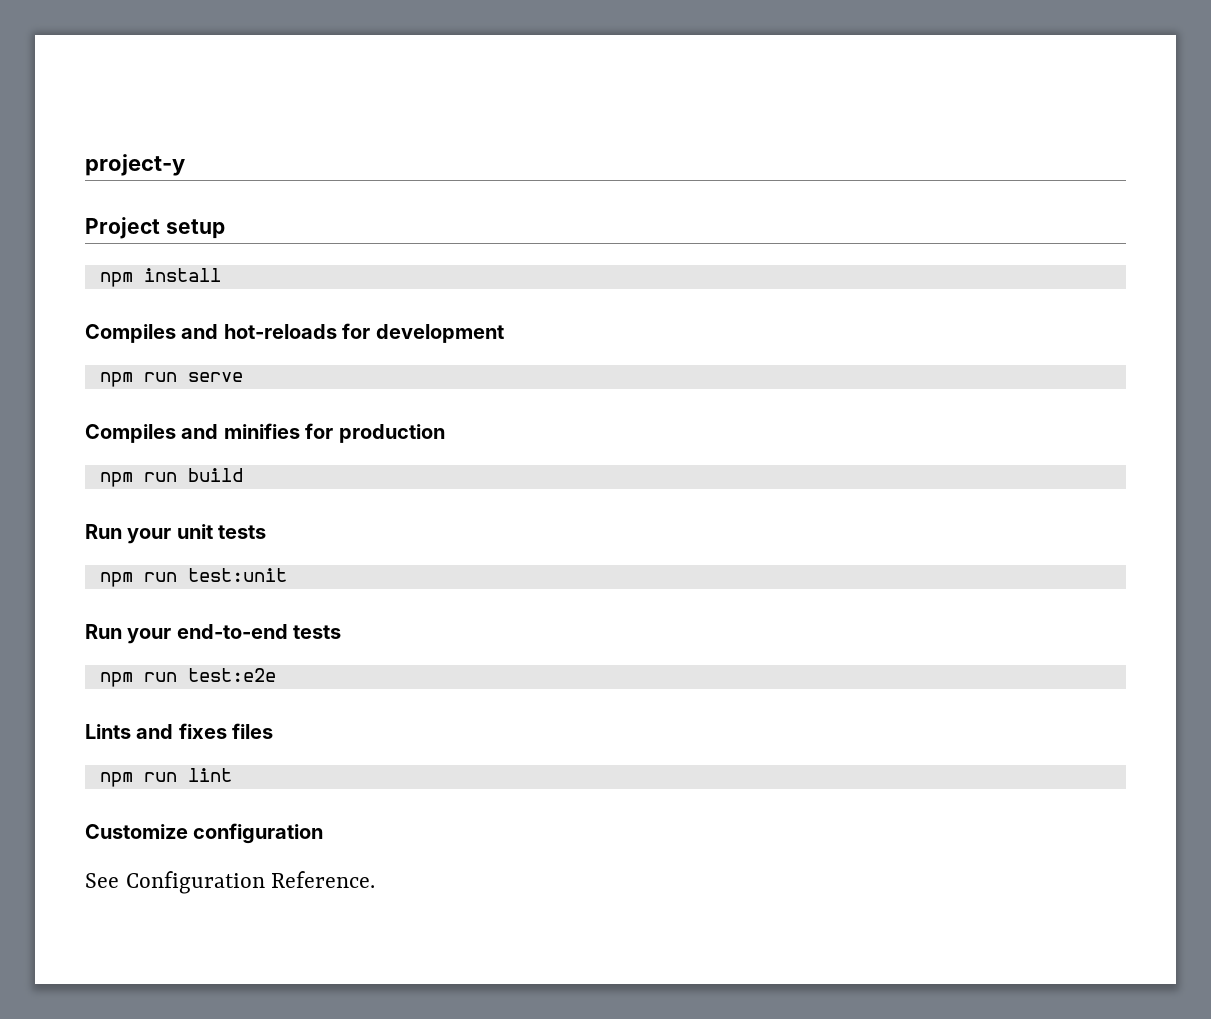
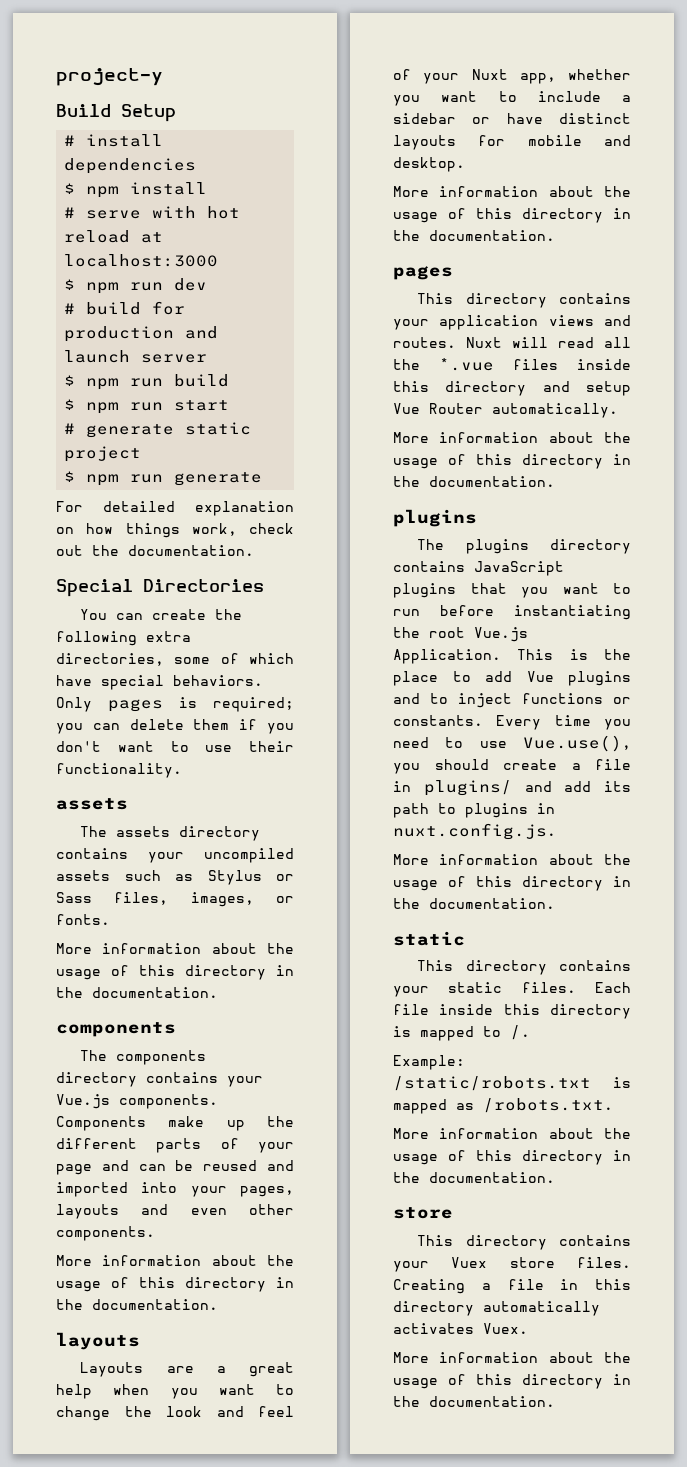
[85,217,225,239] [99,268,221,287] [85,323,504,343] [99,372,243,387] [85,423,445,443] [99,468,243,487] [85,524,267,544] [99,568,287,587] [85,624,342,644] [99,668,276,687] [85,723,274,739] [99,768,232,787] [85,823,324,844] [85,871,376,894] Project setup // npm install // Compiles and hot-reloads for development // npm run serve // Compiles and minifies for production // npm run build // Run your unit tests // npm run test:unit // Run your end-to-end tests // npm run test:e2e // Lints and fixes files // npm run lint // Customize configuration // See Configuration Reference. -> [56,104,176,122] [64,134,164,147] [64,158,197,174] [64,182,208,198] [64,206,241,219] [64,230,164,243] [64,254,219,267] [64,278,208,294] [64,301,186,315] [64,326,219,342] [64,350,208,363] [64,374,230,390] [64,399,230,414] [64,422,252,438] [64,446,142,462] [64,471,263,486] [56,501,294,516] [56,523,294,538] [56,545,254,556] [56,579,264,597] [80,609,243,620] [56,631,191,646] [56,653,294,666] [56,675,263,690] [56,697,294,712] [56,719,294,734] [56,741,294,752] [56,763,182,778] [56,798,128,810] [80,826,261,841] [56,848,294,863] [56,870,294,885] [56,892,294,907] [56,914,110,925] [56,943,294,954] [56,965,294,980] [56,987,218,998] [56,1022,176,1037] [80,1050,207,1065] [56,1072,263,1087] [56,1094,218,1109] [56,1116,294,1131] [56,1138,294,1153] [56,1160,294,1175] [56,1182,294,1197] [56,1204,294,1219] [56,1226,155,1241] [56,1255,294,1266] [56,1277,294,1292] [56,1299,218,1310] [56,1332,140,1350] [80,1362,294,1377] [56,1384,294,1399] [56,1406,294,1421] [393,69,631,84] [393,91,631,106] [393,113,631,124] [393,135,631,150] [393,157,465,172] [393,186,631,197] [393,208,631,223] [393,230,555,241] [393,266,453,280] [417,293,631,308] [393,315,631,330] [393,337,631,348] [393,358,631,371] [393,381,631,396] [393,403,618,418] [393,432,631,443] [393,454,631,469] [393,476,555,487] [393,509,477,527] [417,539,631,554] [393,561,564,576] [393,583,631,598] [393,605,631,620] [393,627,528,642] [393,649,631,664] [393,671,631,686] [393,693,631,708] [393,715,631,730] [393,735,631,752] [393,759,631,774] [393,780,631,796] [393,803,555,818] [393,823,556,840] [393,854,631,865] [393,876,631,891] [393,898,555,909] [393,931,465,946] [417,960,631,975] [393,982,631,997] [393,1004,631,1019] [393,1025,530,1041] [393,1055,465,1070] [393,1076,631,1091] [393,1098,613,1114] [393,1128,631,1139] [393,1150,631,1165] [393,1172,555,1183] [393,1207,453,1219] [417,1235,631,1250] [393,1257,631,1272] [393,1279,631,1294] [393,1301,600,1316] [393,1323,528,1334] [393,1352,631,1363] [393,1374,631,1389] [393,1396,555,1407] Build Setup // # install dependencies // $ npm install // # serve with hot reload at localhost:3000 // $ npm run dev // # build for production and launch server // $ npm run build // $ npm run start // # generate static project // $ npm run generate // For detailed explanation on how things work, check out the documentation. // Special Directories // You can create the following extra directories, some of which have special behaviors. Only pages is required; you can delete them if you don't want to use their functionality. // assets // The assets directory contains your uncompiled assets such as Stylus or Sass files, images, or fonts. // More information about the usage of this directory in the documentation. // components // The components directory contains your Vue.js components. Components make up the different parts of your page and can be reused and imported into your pages, layouts and even other components. // More information about the usage of this directory in the documentation. // layouts // Layouts are a great help when you want to change the look and feel of your Nuxt app, whether you want to include a sidebar or have distinct layouts for mobile and desktop. // More information about the usage of this directory in the documentation. // pages // This directory contains your application views and routes. Nuxt will read all the *.vue files inside this directory and setup Vue Router automatically. // More information about the usage of this directory in the documentation. // plugins // The plugins directory contains JavaScript plugins that you want to run before instantiating the root Vue.js Application. This is the place to add Vue plugins and to inject functions or constants. Every time you need to use Vue.use(), you should create a file in plugins/ and add its path to plugins in nuxt.config.js. // More information about the usage of this directory in the documentation. // static // This directory contains your static files. Each file inside this directory is mapped to /. // Example: /static/robots.txt is mapped as /robots.txt. // More information about the usage of this directory in the documentation. // store // This directory contains your Vuex store files. Creating a file in this directory automatically activates Vuex. // More information about the usage of this directory in the documentation.

